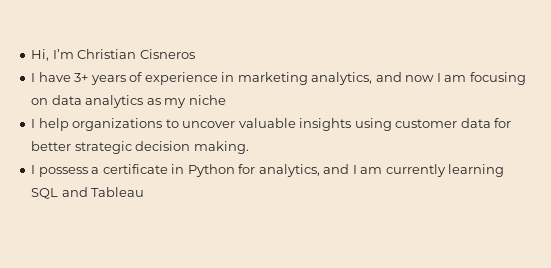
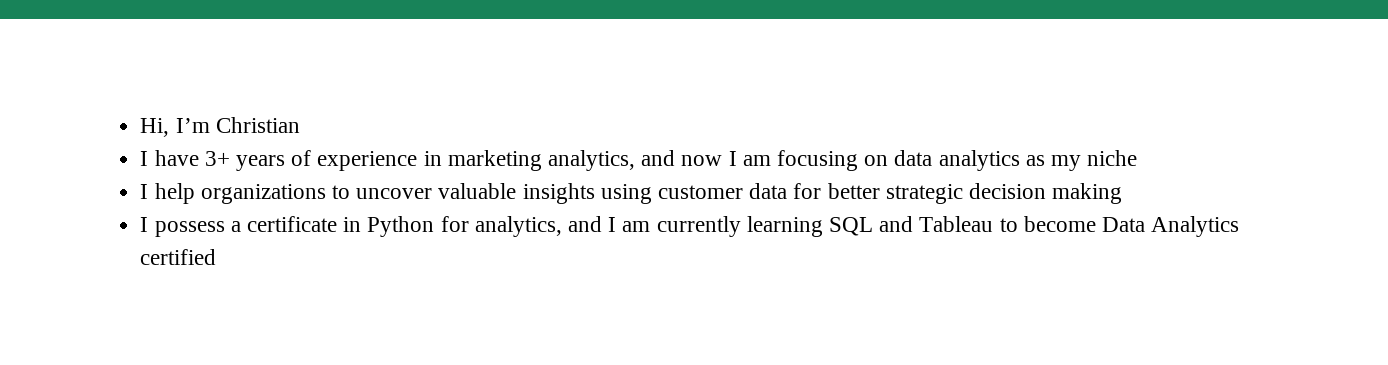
[139,49,195,59] Cisneros -> (300, 125) none
[193,141,249,154] making. -> [1052,183,1123,204] making
(145, 192) none -> [999,216,1240,237] [140,249,217,265] to become Data Analytics certified

